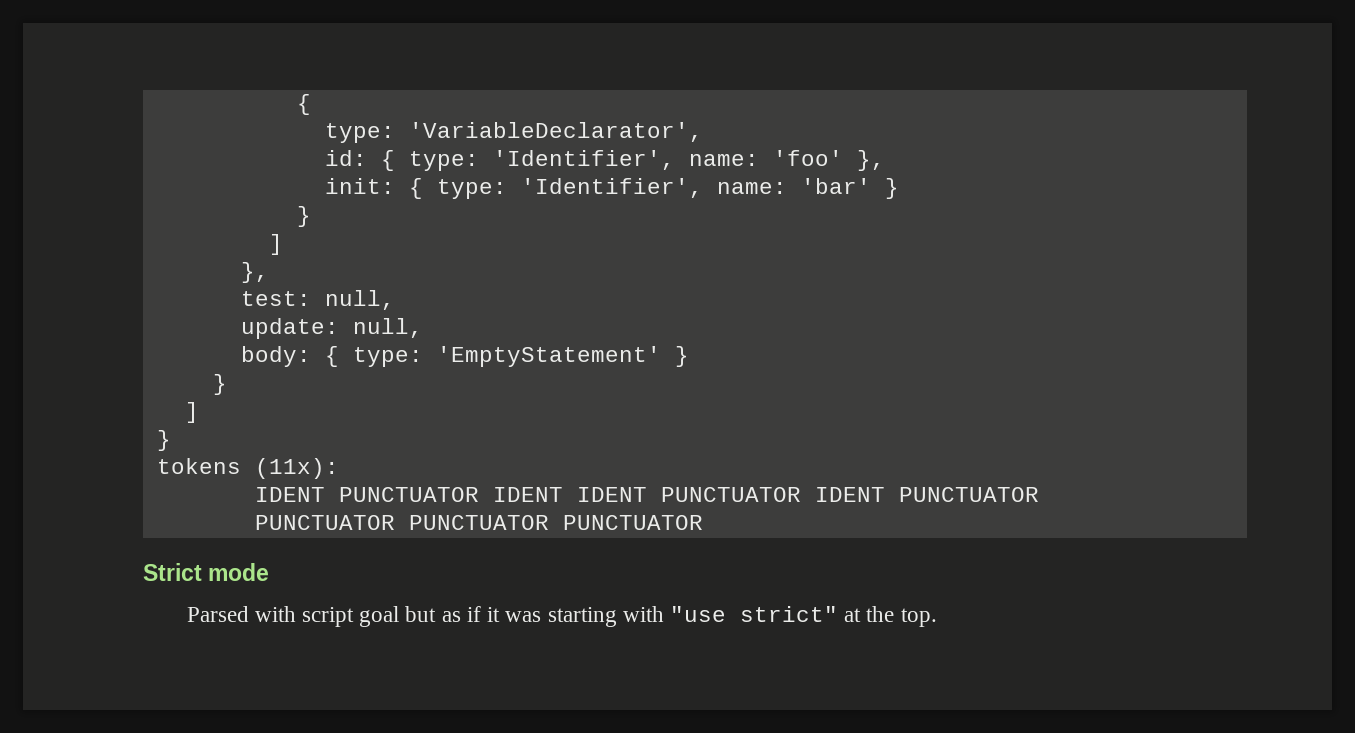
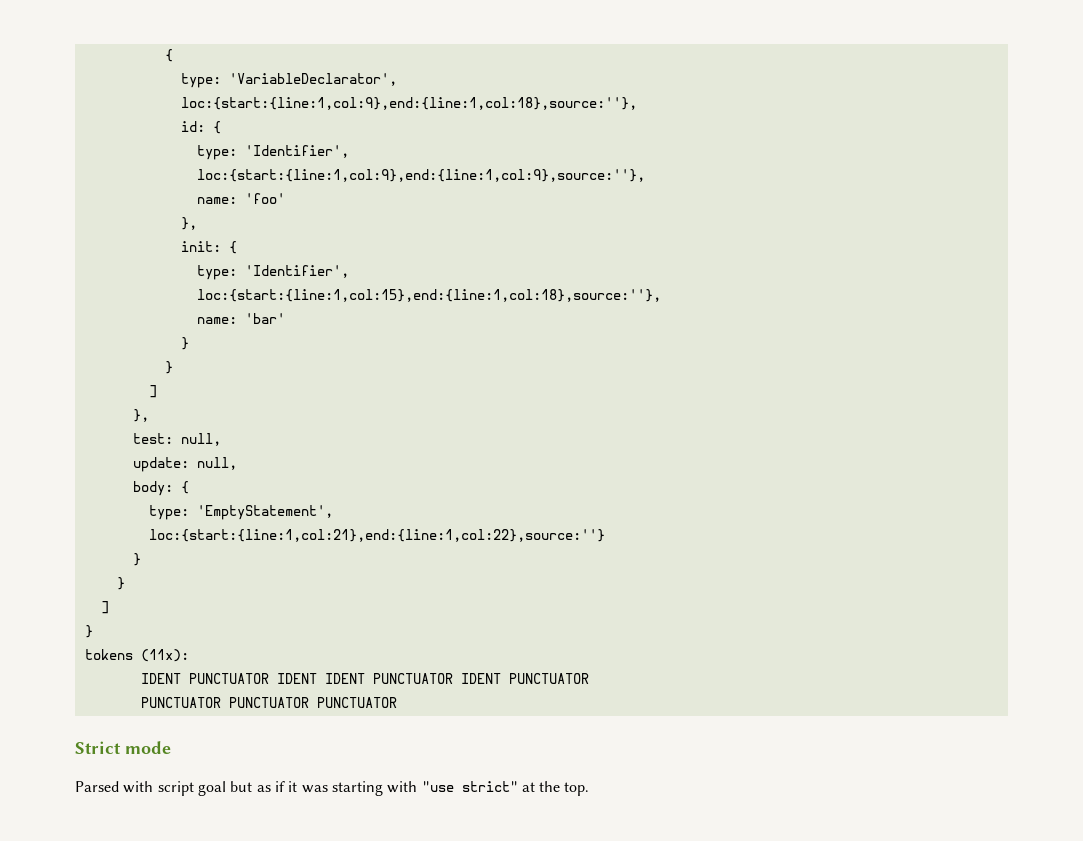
(703, 132) none -> [180,97,637,110] // loc:{start:{line:1,col:9},end:{line:1,col:18},source:''},
[408,150,675,171] type: 'Identifier', -> [196,145,349,160] [196,169,645,182] // type: 'Identifier', // loc:{start:{line:1,col:9},end:{line:1,col:9},source:''}, //
(843, 158) none -> (285, 198) //
[436,178,703,199] type: 'Identifier', -> [196,265,349,280] [196,289,661,302] // type: 'Identifier', // loc:{start:{line:1,col:15},end:{line:1,col:18},source:''}, //
(871, 186) none -> (285, 318) //
[352,346,661,367] type: 'EmptyStatement' -> [148,505,333,520] [148,529,605,542] // type: 'EmptyStatement', // loc:{start:{line:1,col:21},end:{line:1,col:22},source:''} //

